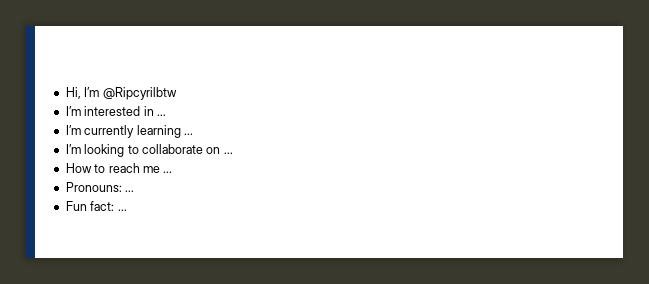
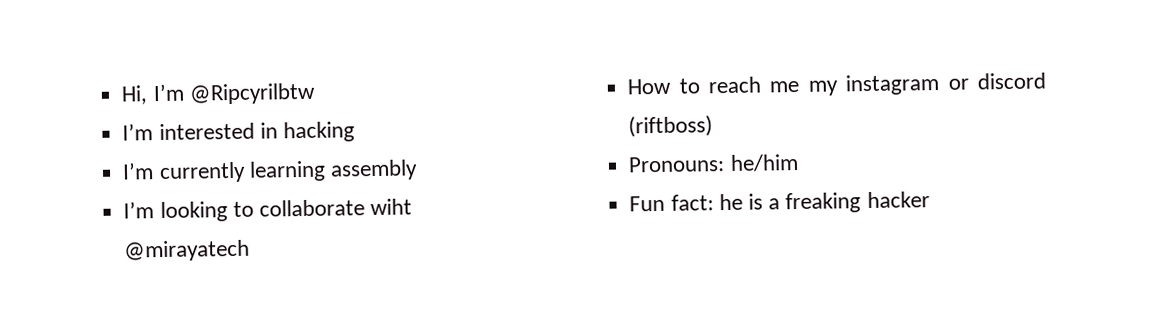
[156,114,166,116] ... -> [282,121,355,143] hacking
[183,133,193,135] ... -> [329,159,418,181] assembly
[206,147,233,154] on ... -> [370,198,413,216] [124,239,251,262] wiht @mirayatech
[163,171,173,173] ... -> [807,72,1046,96] [628,115,714,138] my instagram or discord (riftboss)
[125,190,135,192] ... -> [729,154,799,172] he/him
[117,209,127,211] ... -> [718,191,930,214] he is a freaking hacker

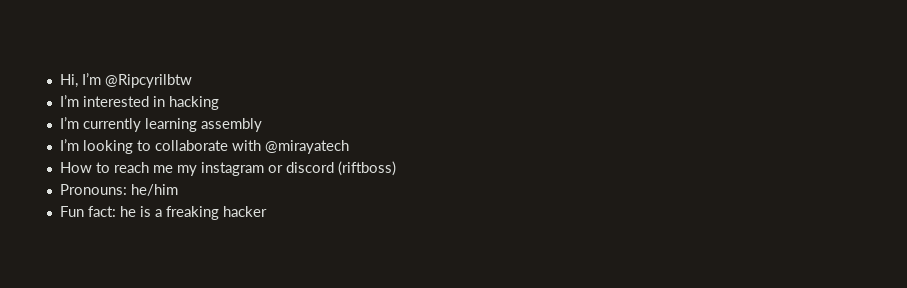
[370,198,413,216] wiht -> [231,140,261,151] with

